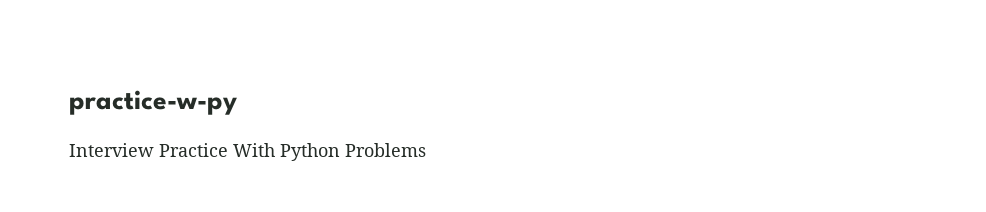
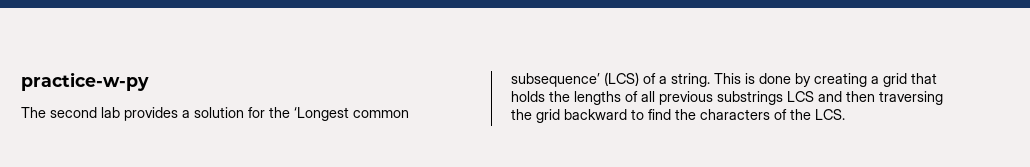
[69,143,426,161] Interview Practice With Python Problems -> [21,107,409,121] [511,72,937,87] [511,91,943,105] [511,109,845,123] The second lab provides a solution for the ‘Longest common subsequence’ (LCS) of a string. This is done by creating a grid that holds the lengths of all previous substrings LCS and then traversing the grid backward to find the characters of the LCS.

